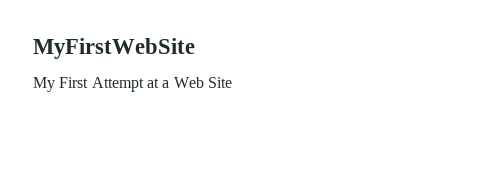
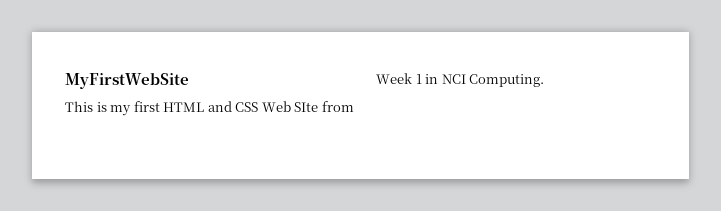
[33,77,232,92] My First Attempt at a Web Site -> [65,101,354,116] [376,73,545,87] This is my first HTML and CSS Web SIte from Week 1 in NCI Computing.

